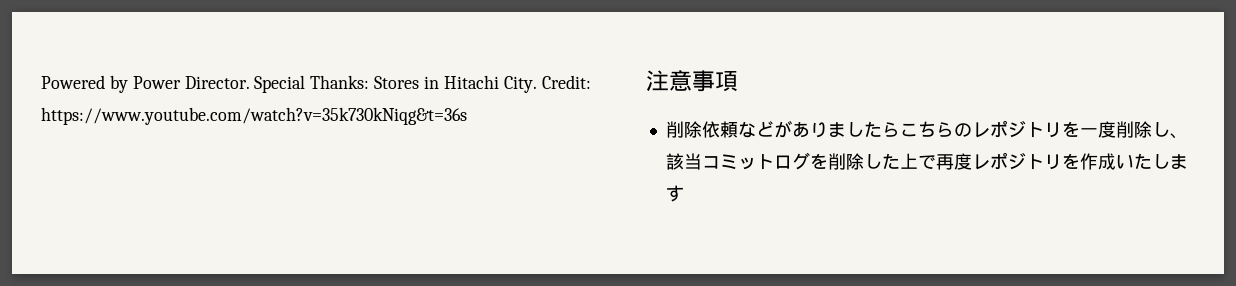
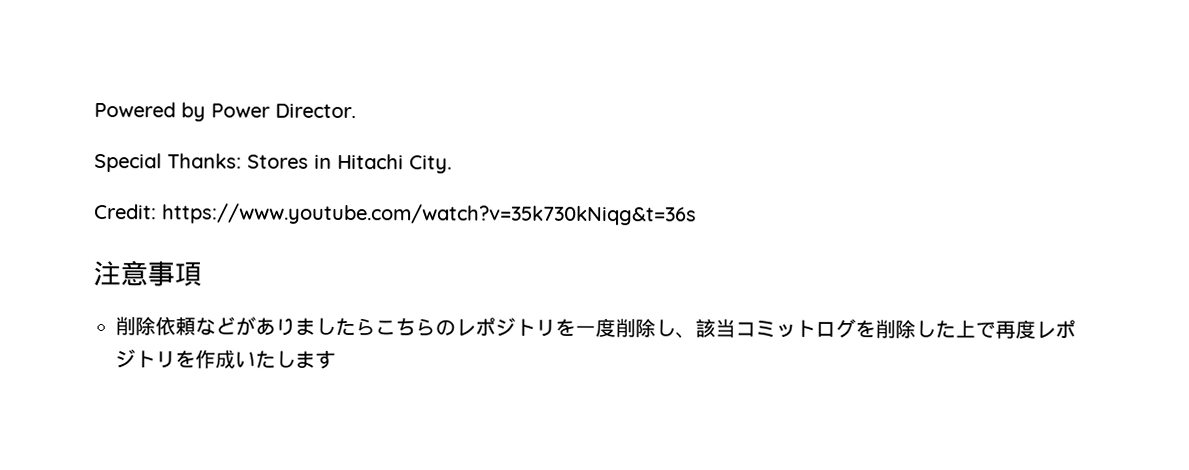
(250, 82) none -> (356, 111) //
(537, 84) none -> (452, 164) //

